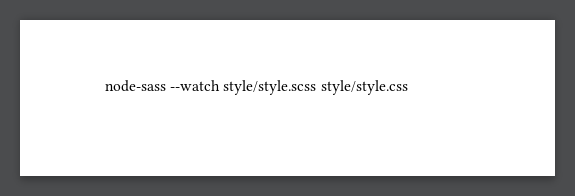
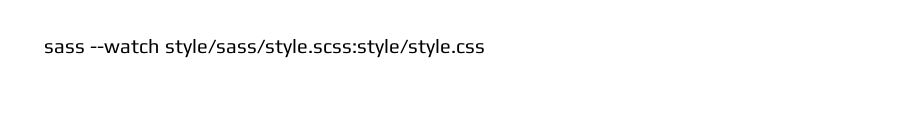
[105,80,408,95] node-sass --watch style/style.scss style/style.css -> [44,39,485,58] sass --watch style/sass/style.scss:style/style.css

